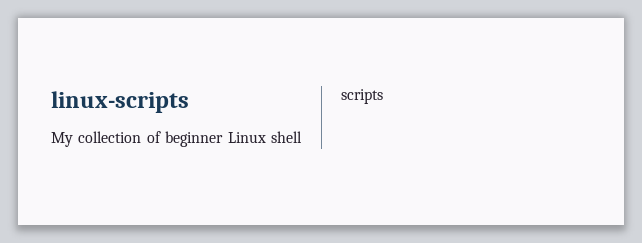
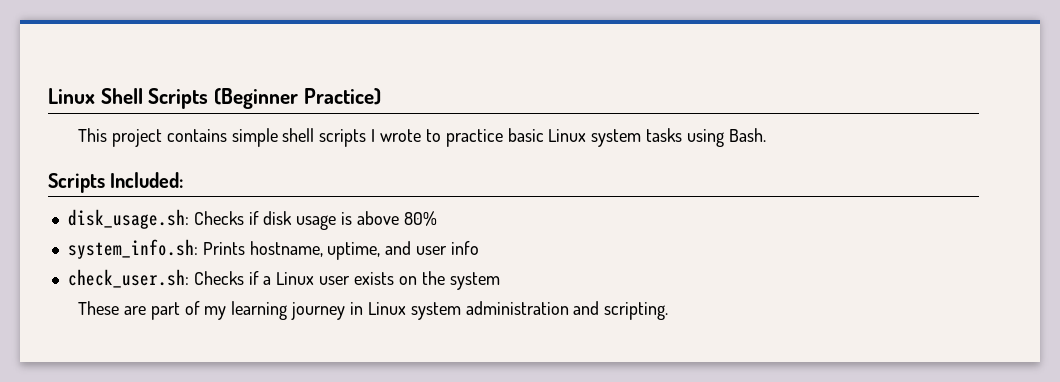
[51,91,189,113] [51,131,302,147] [341,89,383,104] linux-scripts // My collection of beginner Linux shell scripts -> [48,88,381,109] [77,128,766,147] [48,172,184,193] [67,209,437,230] [67,239,479,260] [67,269,500,290] [77,301,669,320] Linux Shell Scripts (Beginner Practice) // This project contains simple shell scripts I wrote to practice basic Linux system tasks using Bash. // Scripts Included: // disk_usage.sh: Checks if disk usage is above 80% // system_info.sh: Prints hostname, uptime, and user info // check_user.sh: Checks if a Linux user exists on the system // These are part of my learning journey in Linux system administration and scripting.

